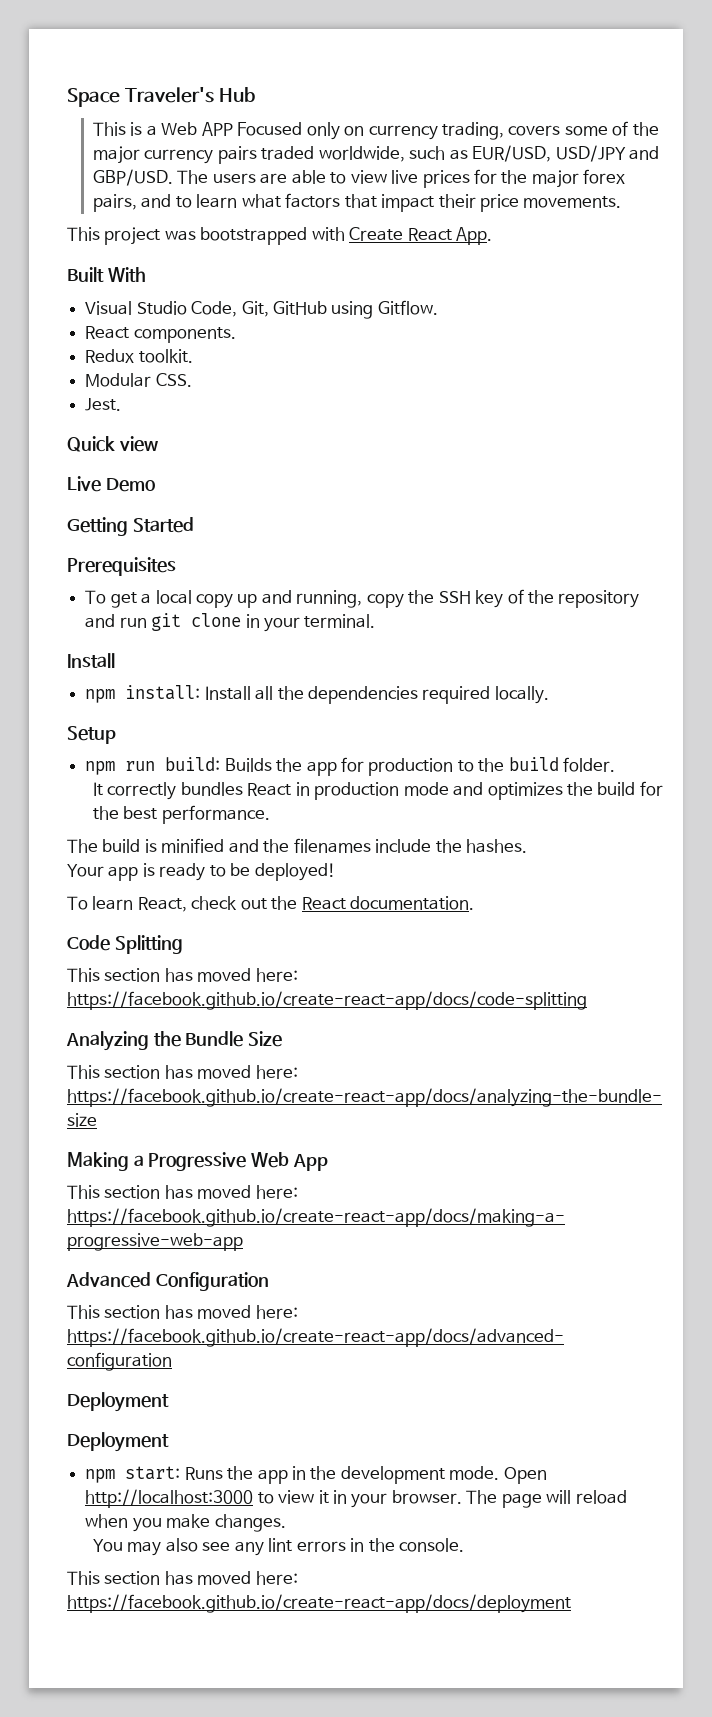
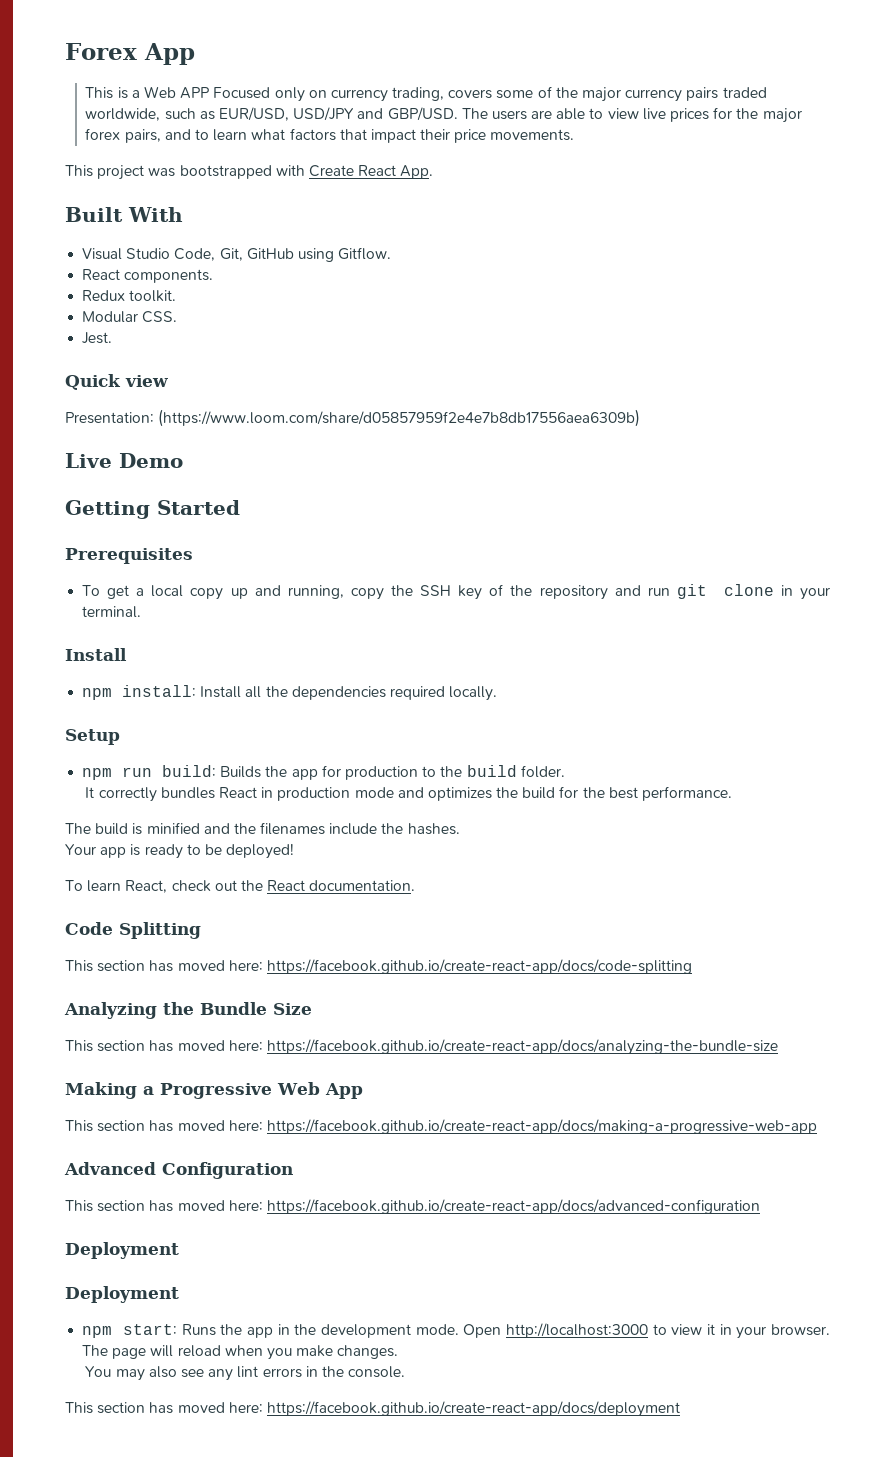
[67,87,256,107] Space Traveler's Hub -> [65,43,195,65] Forex App
(158, 444) none -> [65,409,641,427] // Presentation: (https://www.loom.com/share/d05857959f2e4e7b8db17556aea6309b)

